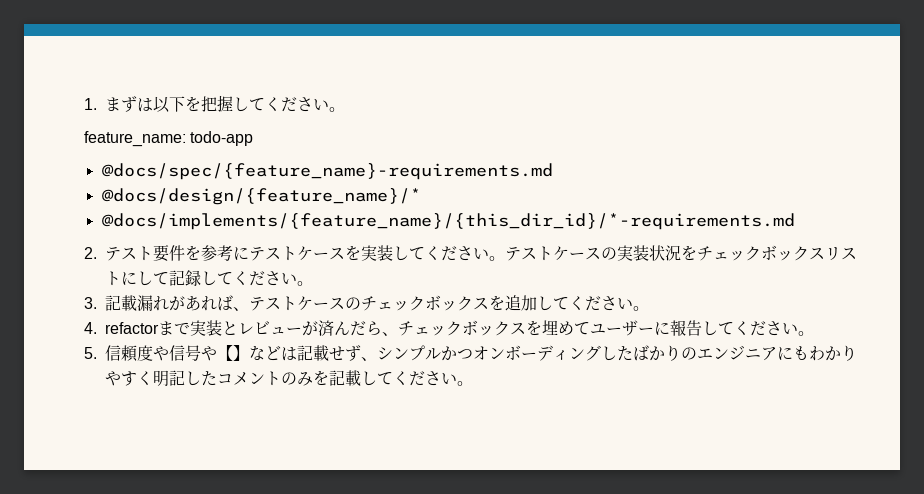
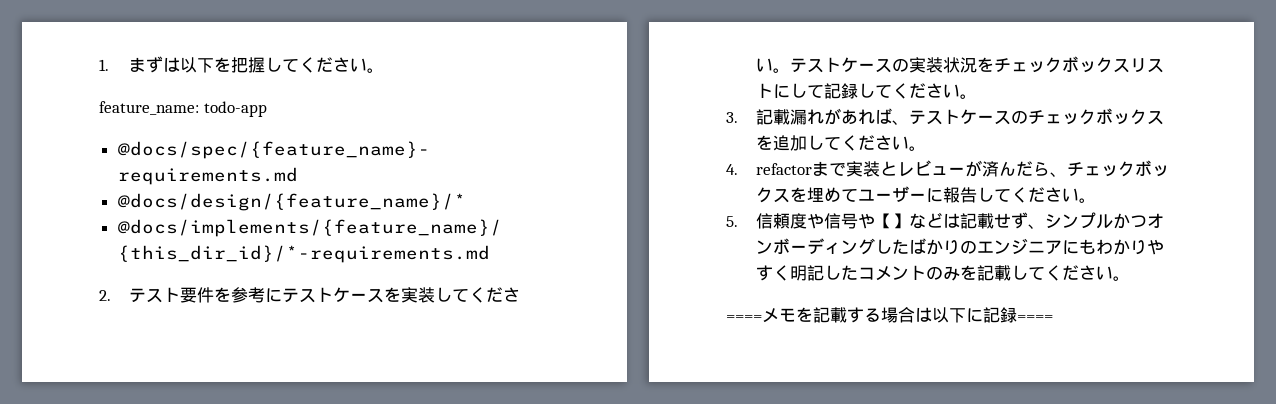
(473, 383) none -> [726,307,1053,323] // ====メモを記載する場合は以下に記録====

